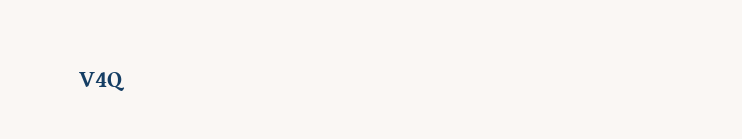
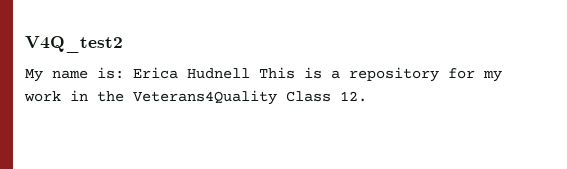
[79,72,125,91] V4Q -> [25,36,123,53] [25,67,502,82] [24,90,367,105] V4Q_test2 // My name is: Erica Hudnell This is a repository for my work in the Veterans4Quality Class 12.

